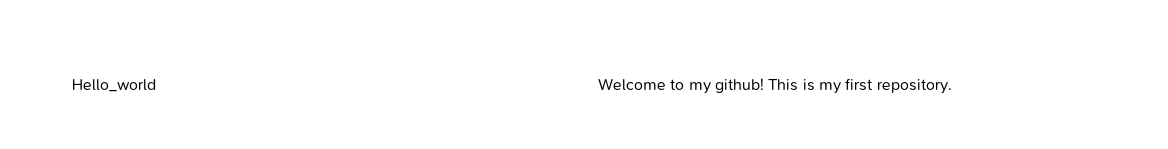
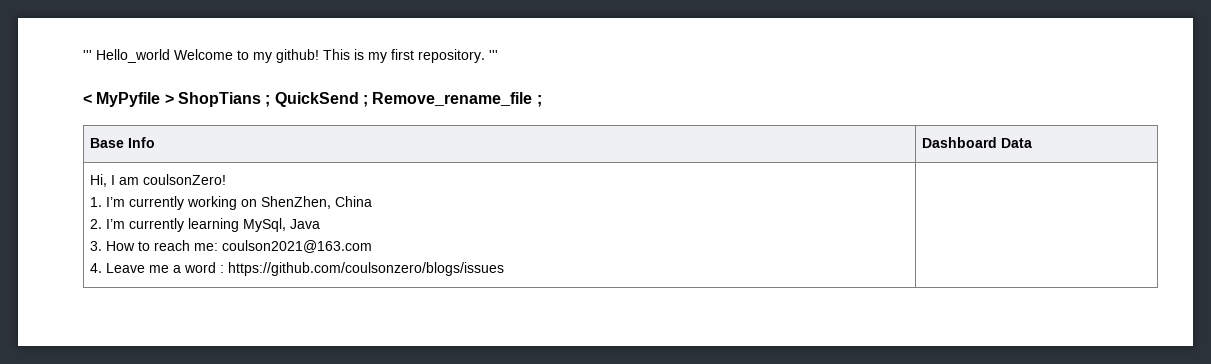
(72, 85) none -> [83,50,92,60] '''
(156, 85) // -> (170, 56) none
(952, 86) none -> [489,50,498,60] [83,92,542,107] [90,137,156,148] [922,137,1033,148] [90,174,227,187] [90,196,373,210] [90,218,321,232] [90,240,373,253] [90,262,505,276] ''' // < MyPyfile > ShopTians ; QuickSend ; Remove_rename_file ; // Base Info | Dashboard Data // Hi, I am coulsonZero! // 1. I’m currently working on ShenZhen, China // 2. I’m currently learning MySql, Java // 3. How to reach me: coulson2021@163.com // 4. Leave me a word : https://github.com/coulsonzero/blogs/issues |

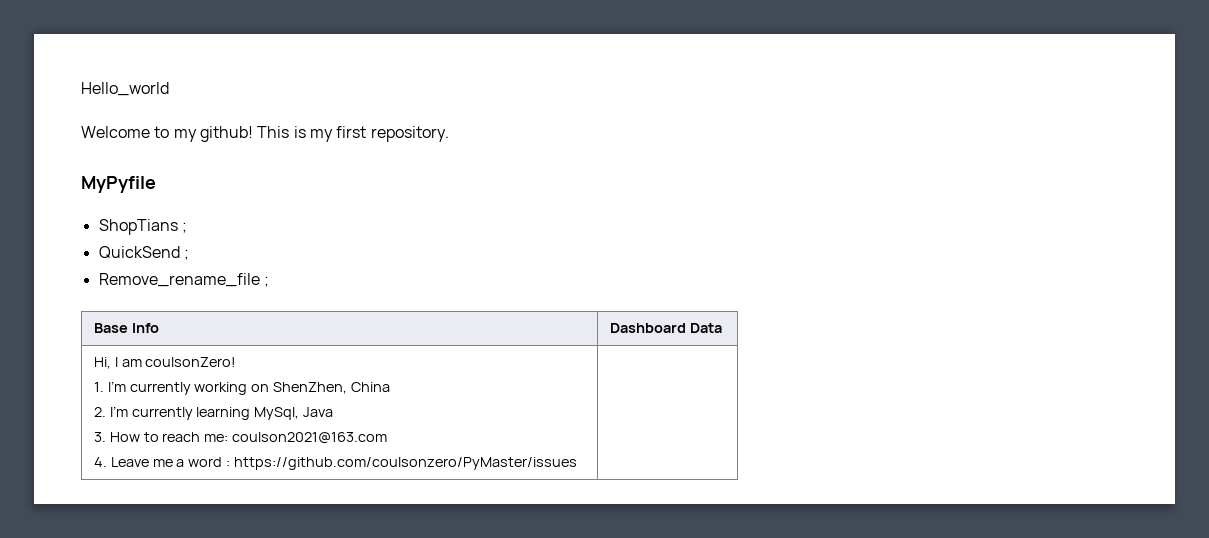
[83,50,92,60] ''' -> (81, 89) none
(170, 56) none -> (169, 89) //
[489,50,498,60] [83,94,92,104] ''' // < -> (449, 134) //
[164,94,174,104] > -> (156, 184) //
(271, 101) none -> (187, 227) //
(368, 101) none -> (189, 254) //
[228,262,505,276] https://github.com/coulsonzero/blogs/issues -> [234,457,578,470] https://github.com/coulsonzero/PyMaster/issues

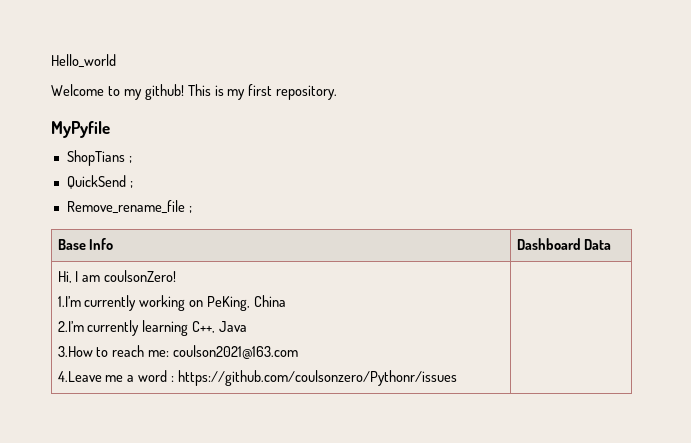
[93,381,126,392] 1. I’m -> [57,296,81,307] 1.I’m
[273,382,348,394] ShenZhen, -> [207,296,251,311] PeKing,
[93,406,128,417] 2. I’m -> [57,321,84,332] 2.I’m
[254,407,300,420] MySql, -> [192,321,216,333] C++,
[93,432,140,442] 3. How -> [57,346,93,357] 3.How
[93,457,149,467] 4. Leave -> [57,371,102,382] 4.Leave
[234,457,578,470] https://github.com/coulsonzero/PyMaster/issues -> [178,370,458,386] https://github.com/coulsonzero/Pythonr/issues

